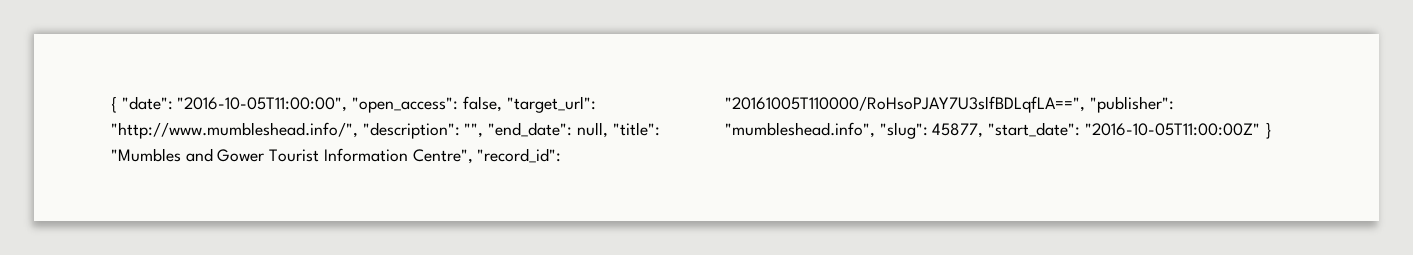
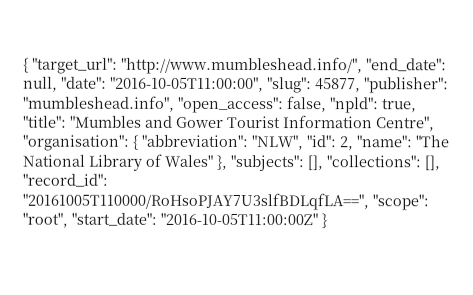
[111,96,596,113] [111,122,608,139] { "date": "2016-10-05T11:00:00", "open_access": false, "target_url": "http://www.mumbleshead.info/", "description": "", "end_date": null, -> [23,56,447,75] [23,76,449,94] [23,95,417,114] { "target_url": "http://www.mumbleshead.info/", "end_date": null, "date": "2016-10-05T11:00:00", "slug": 45877, "publisher": "mumbleshead.info", "open_access": false, "npld": true,
[477,148,562,163] [725,96,1174,113] [725,122,984,139] "record_id": "20161005T110000/RoHsoPJAY7U3slfBDLqfLA==", "publisher": "mumbleshead.info", "slug": 45877, -> [22,134,450,151] [22,153,440,172] [22,173,108,187] [22,192,429,211] [22,212,68,228] "organisation": { "abbreviation": "NLW", "id": 2, "name": "The National Library of Wales" }, "subjects": [], "collections": [], "record_id": "20161005T110000/RoHsoPJAY7U3slfBDLqfLA==", "scope": "root",

